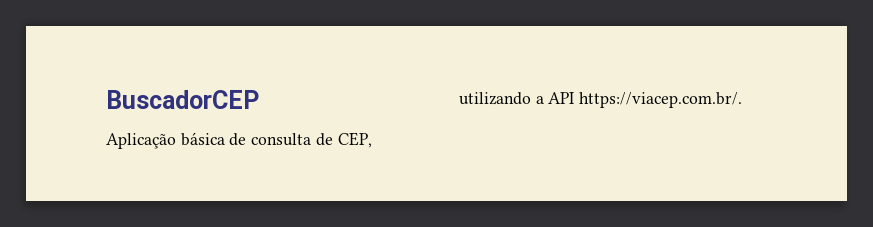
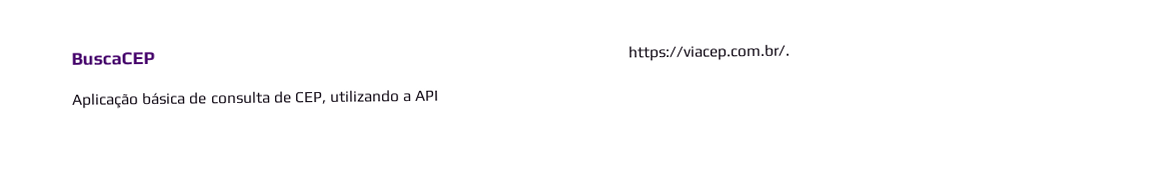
[106,90,259,109] BuscadorCEP -> [71,51,155,66] BuscaCEP

